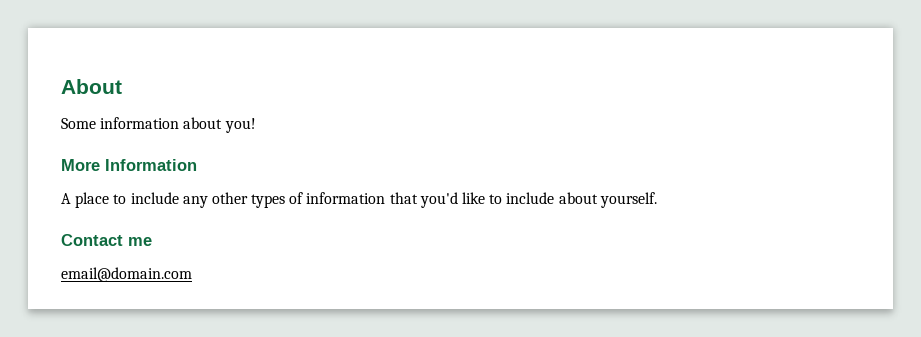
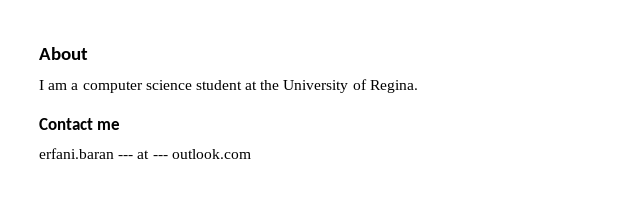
[61,117,256,133] [61,159,197,171] [61,192,657,208] [61,234,152,246] [61,267,192,282] Some information about you! // More Information // A place to include any other types of information that you'd like to include about yourself. // Contact me // email@domain.com -> [39,79,418,93] [39,118,121,130] [39,148,251,159] I am a computer science student at the University of Regina. // Contact me // erfani.baran --- at --- outlook.com

